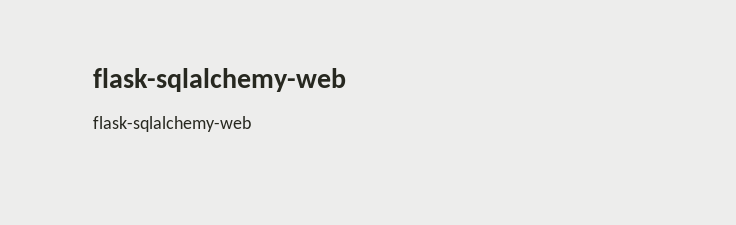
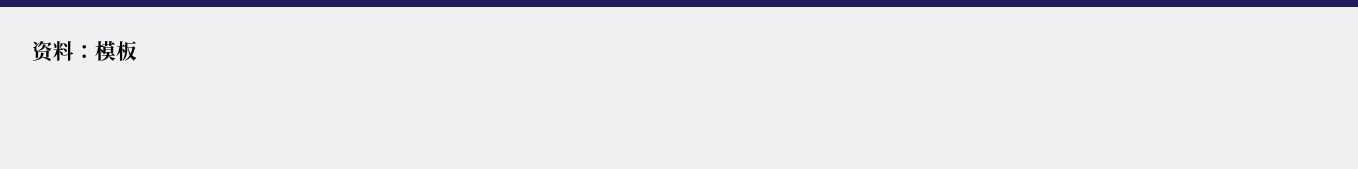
[93,68,346,92] [93,116,251,132] flask-sqlalchemy-web // flask-sqlalchemy-web -> [32,41,137,63] 资料：模板

